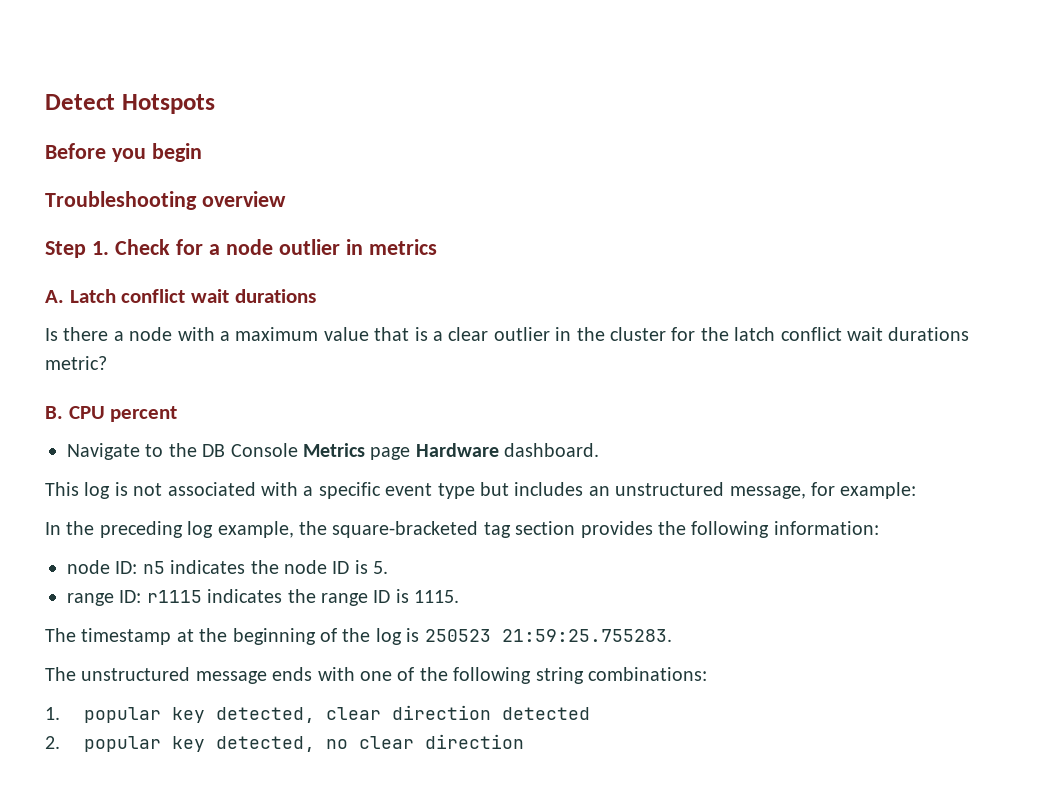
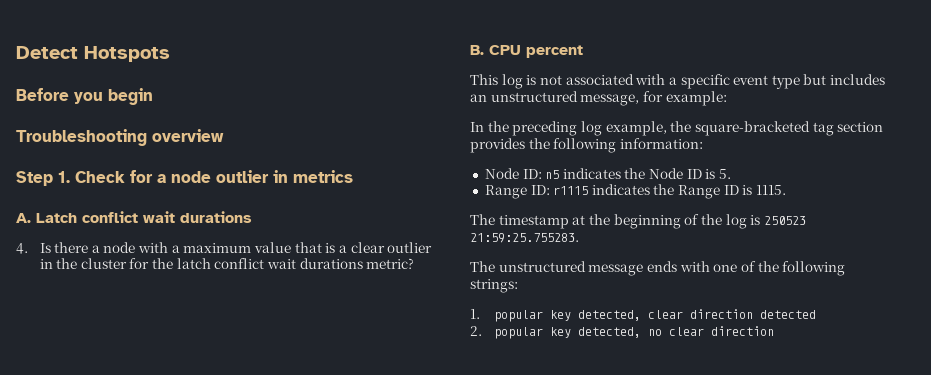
(316, 296) none -> [16,243,28,254] 4.
[67,443,600,460] // Navigate to the DB Console Metrics page Hardware dashboard. -> (583, 51) none
[67,560,110,574] node -> [484,168,519,179] Node
[284,560,327,574] node -> [649,168,684,179] Node
[67,593,114,606] range -> [484,185,527,199] Range
[321,593,368,606] range -> [678,185,721,199] Range
[535,667,707,684] string combinations: -> [470,279,518,293] strings:

